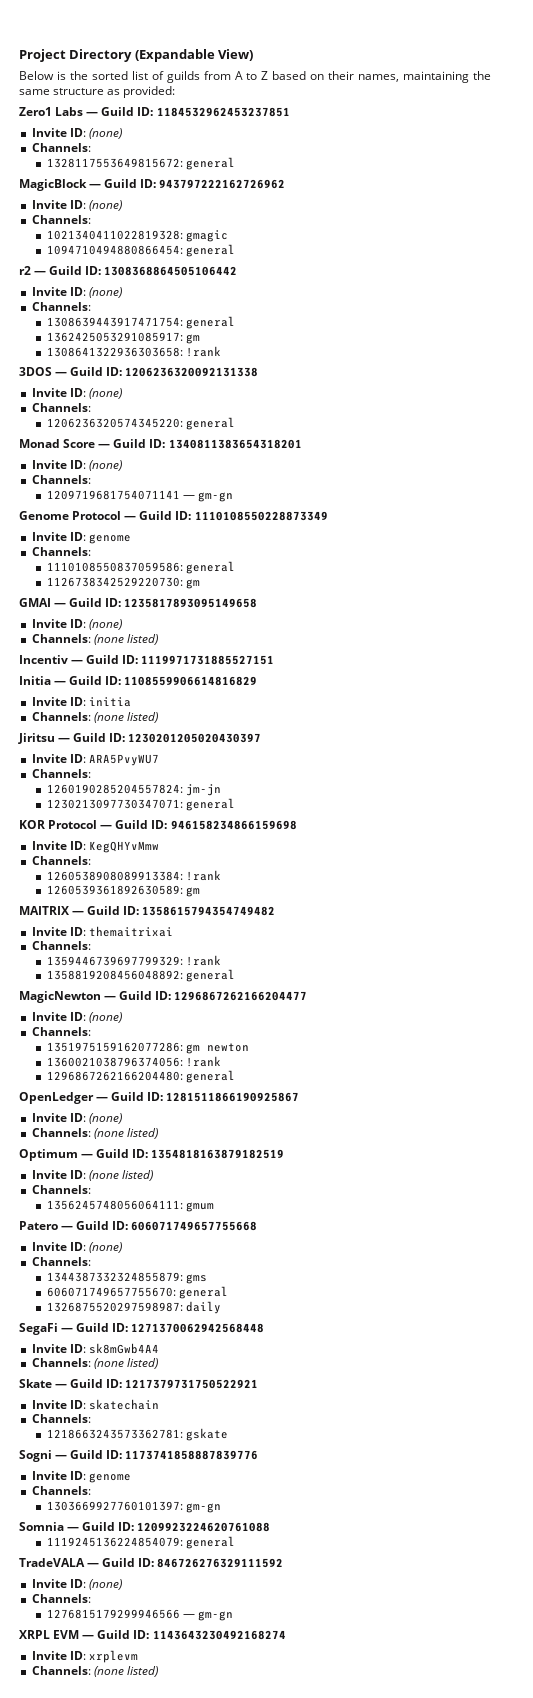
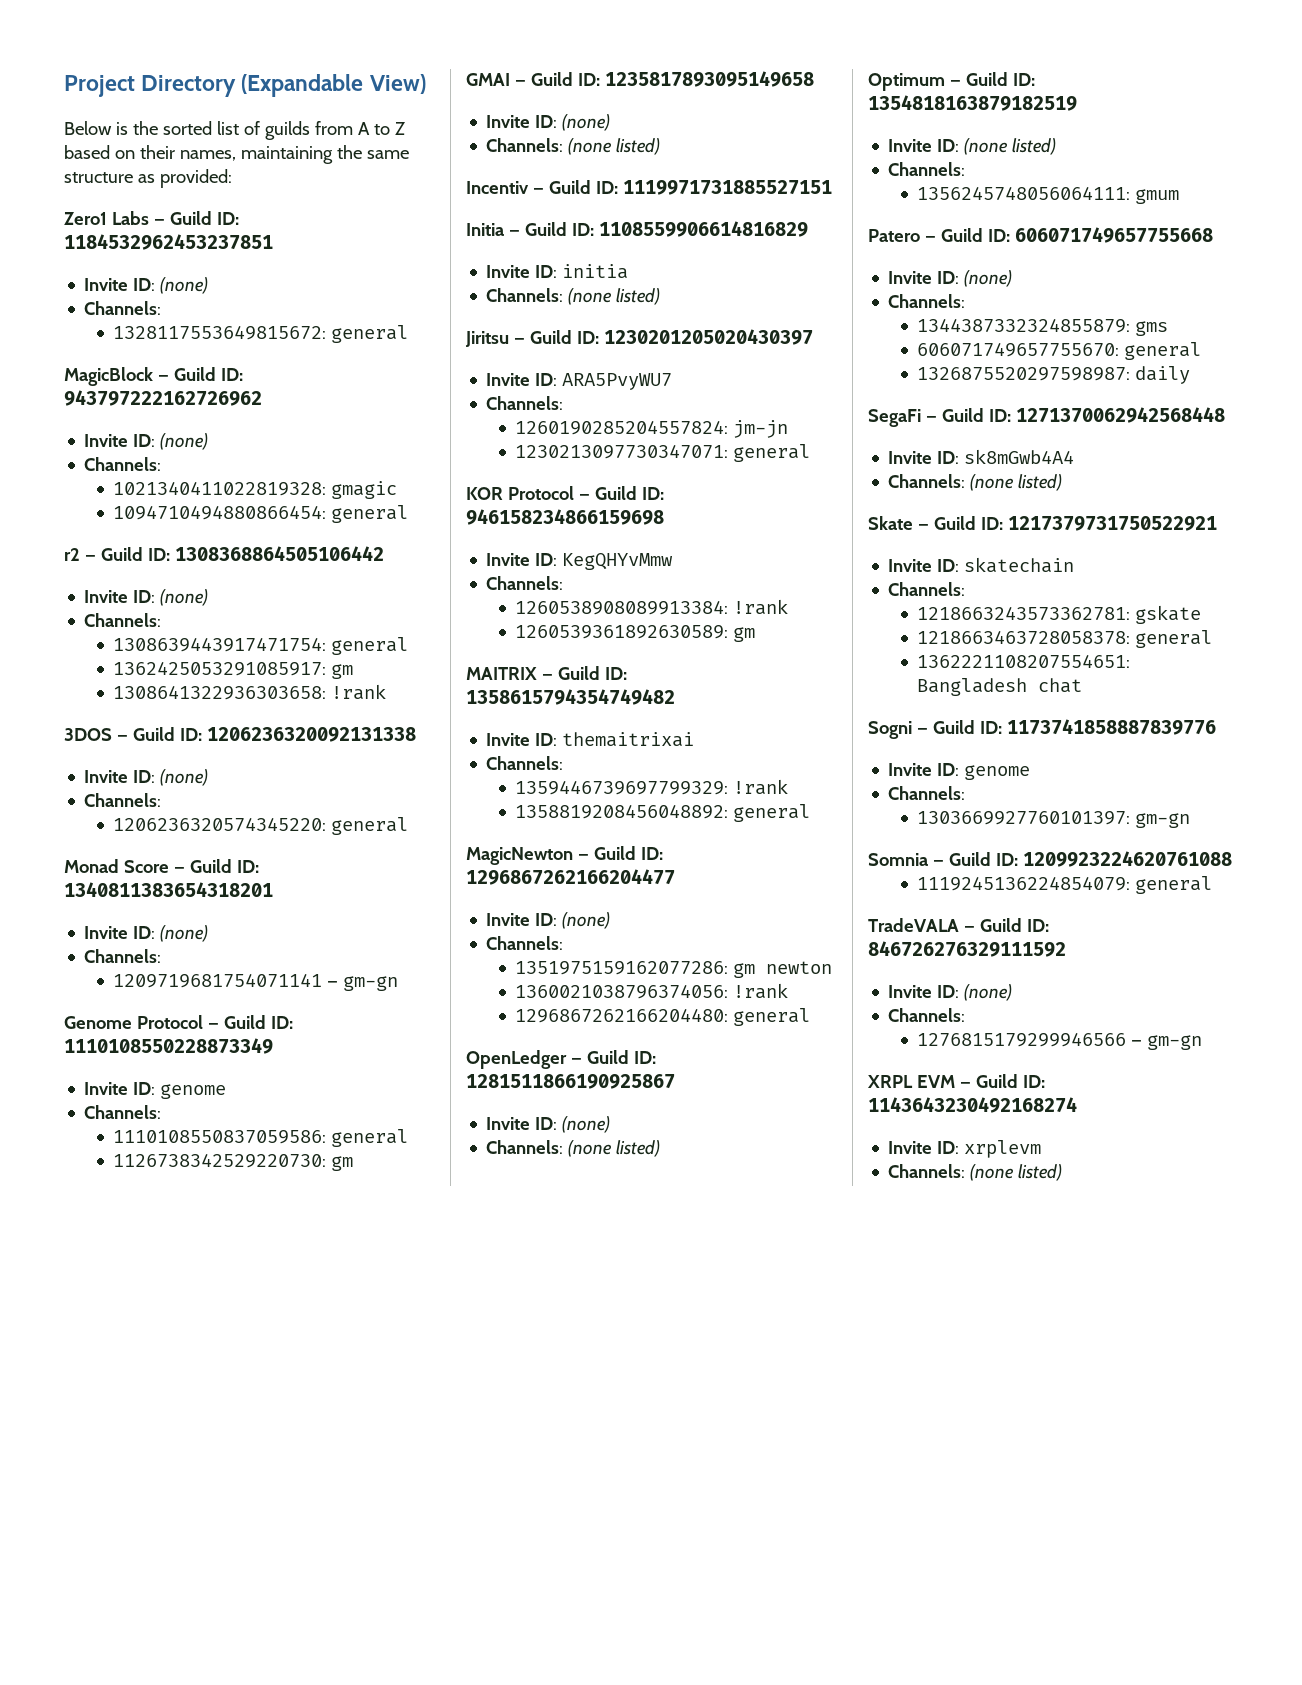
(228, 1434) none -> [917,630,1213,648] [917,654,1131,668] [917,678,1083,696] // 1218663463728058378: general // 1362221108207554651: Bangladesh chat

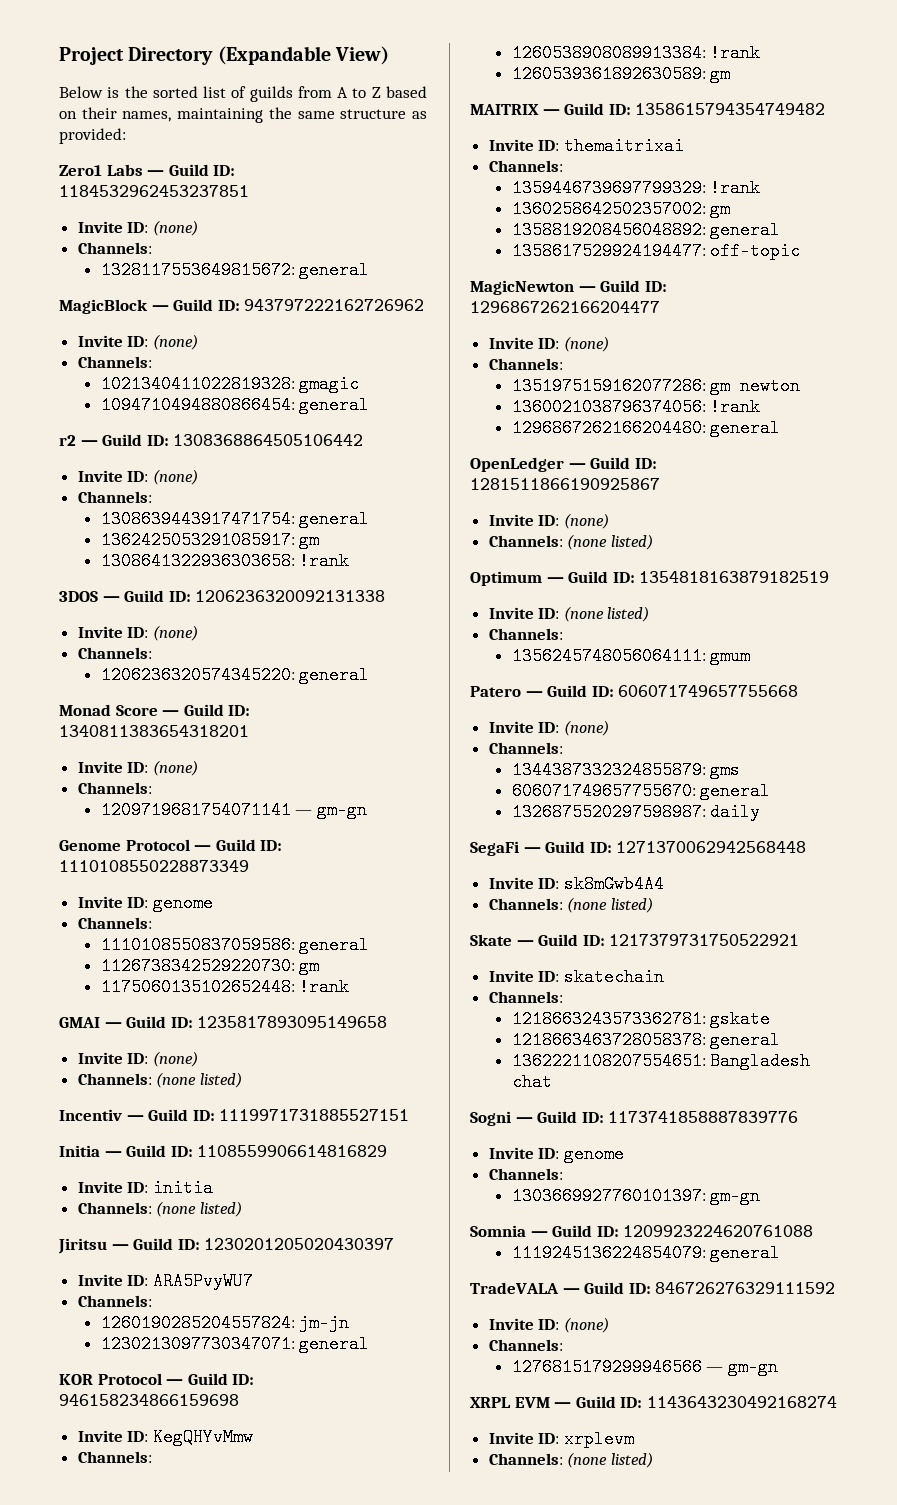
(354, 1163) none -> [100,978,350,996] // 1175060135102652448: !rank
(789, 787) none -> [511,200,731,218] // 1360258642502357002: gm
(811, 813) none -> [511,242,801,260] // 1358617529924194477: off-topic

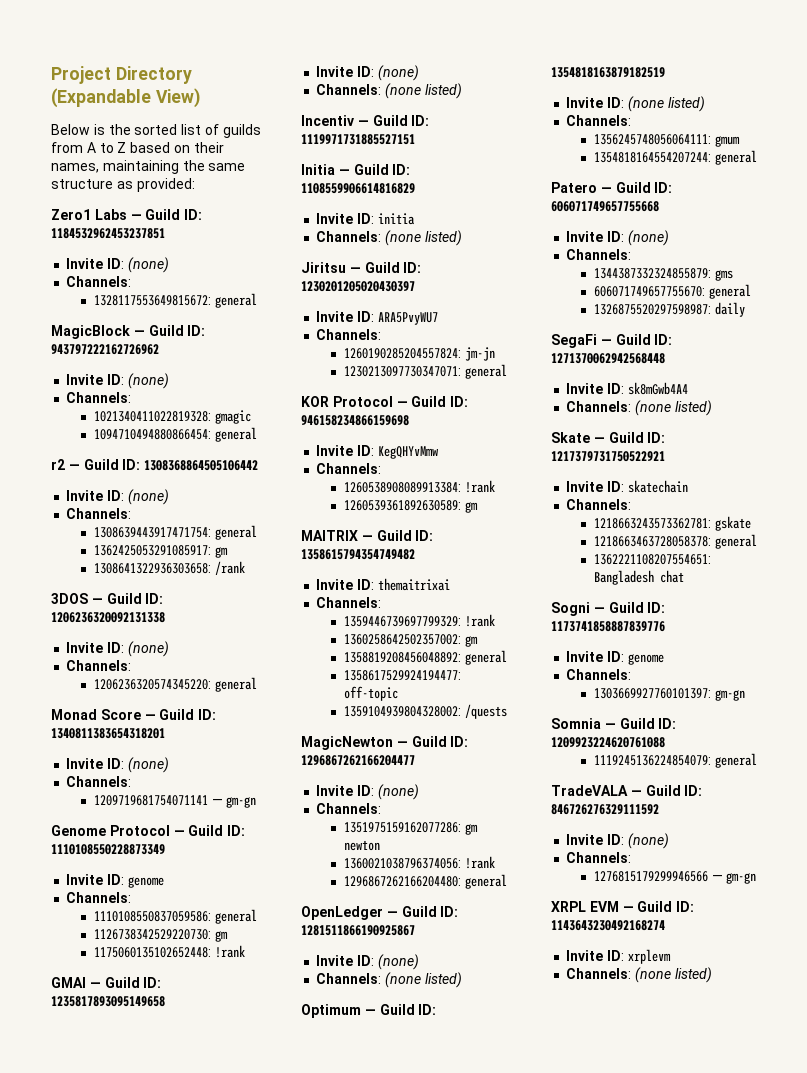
[299,552,350,570] !rank -> [214,561,245,575] /rank
(801, 251) none -> [343,704,507,719] // 1359104939804328002: /quests
(751, 656) none -> [593,150,757,165] // 1354818164554207244: general

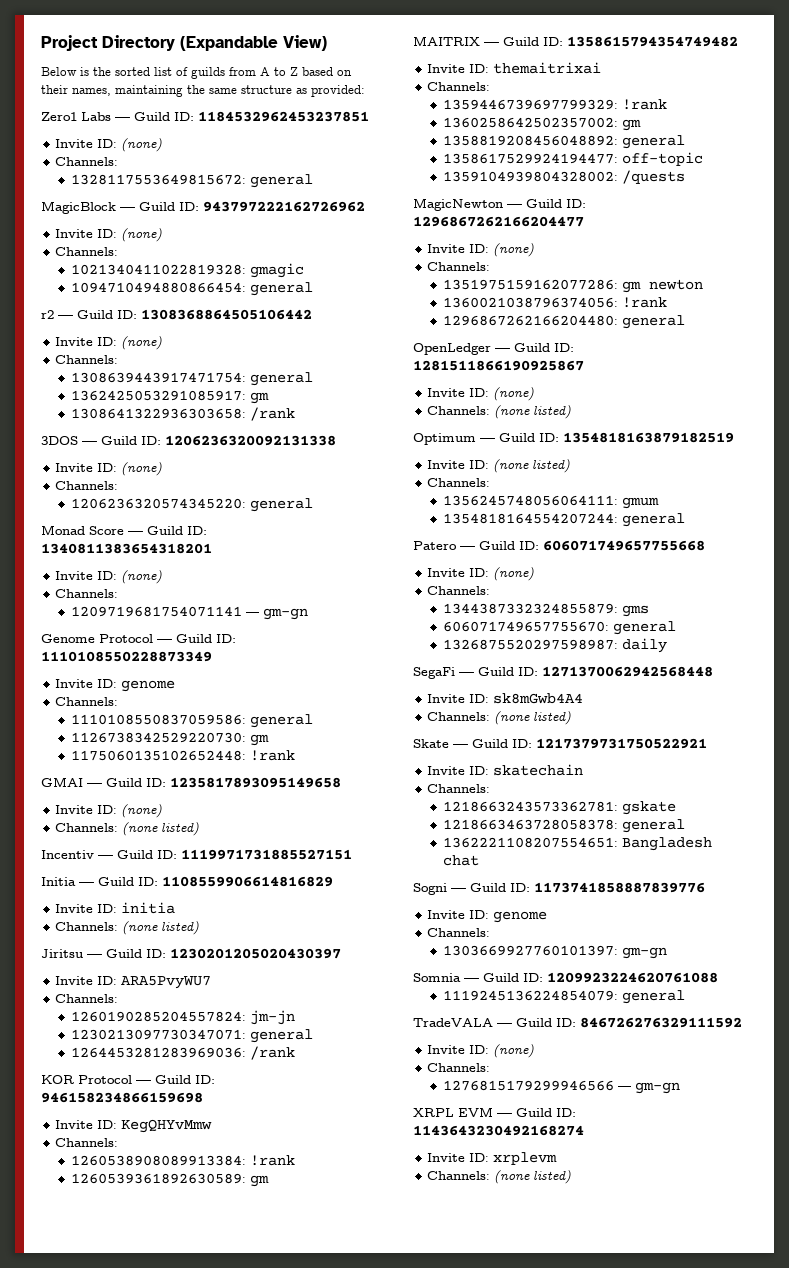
(507, 371) none -> [70,1046,295,1060] // 1264453281283969036: /rank

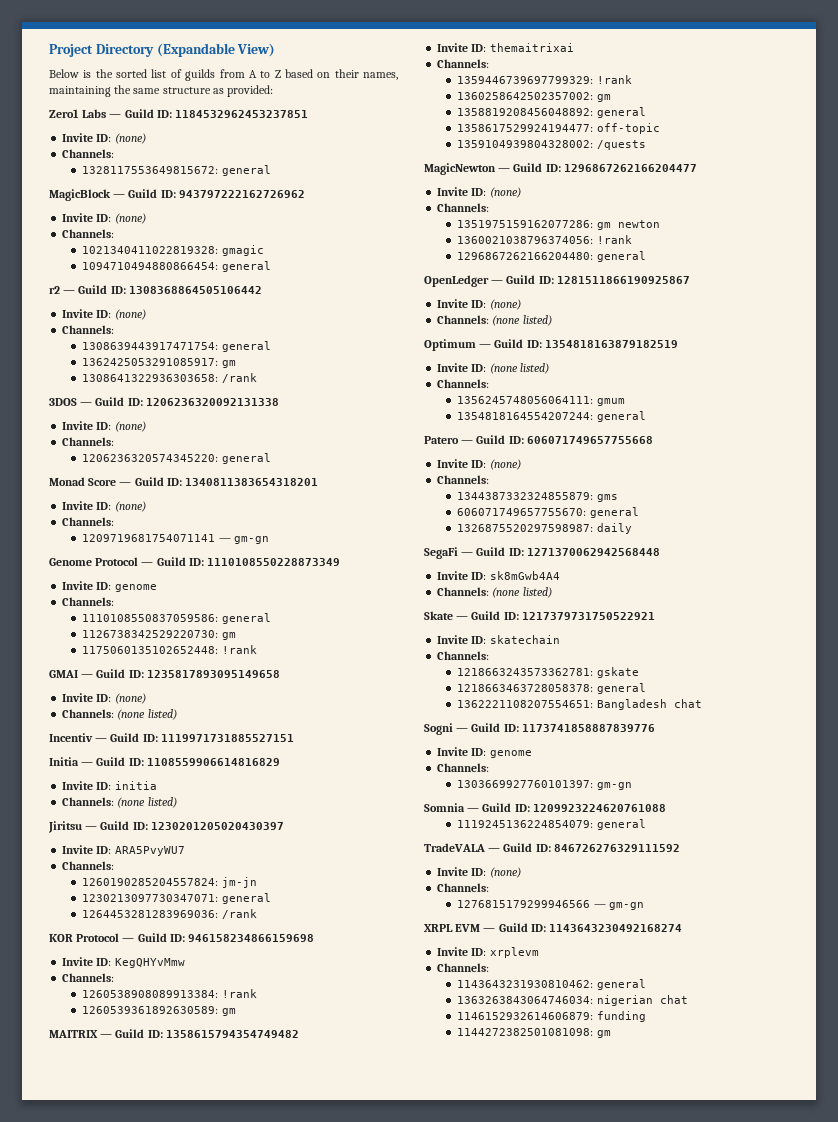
[494,1170,572,1184] (none listed) -> [457,979,646,990] [457,995,688,1006] [457,1011,646,1022] [457,1028,611,1038] // 1143643231930810462: general // 1363263843064746034: nigerian chat // 1146152932614606879: funding // 1144272382501081098: gm

